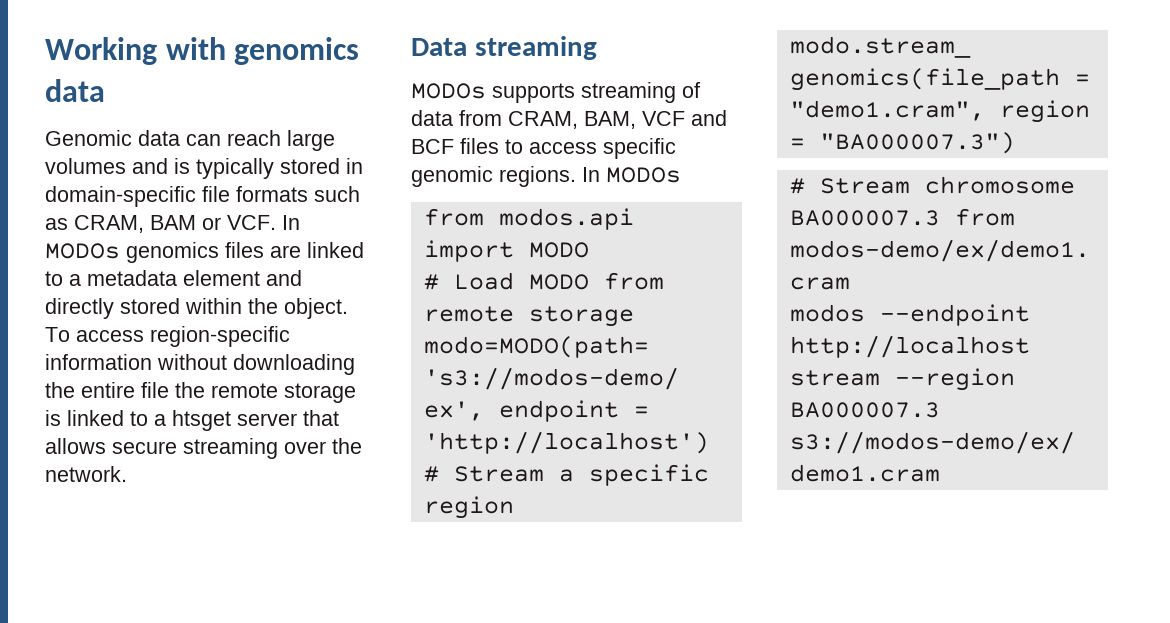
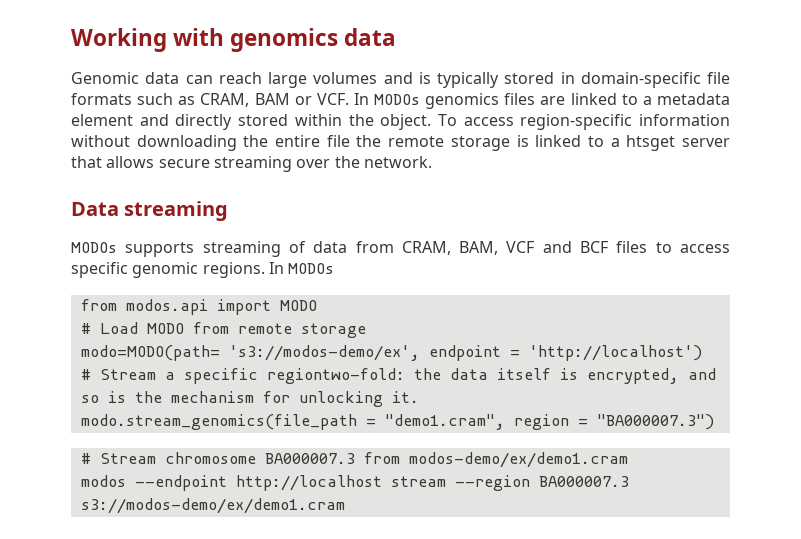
[423,496,514,519] region -> [266,368,716,384] [80,391,419,407] regiontwo-fold: the data itself is encrypted, and so is the mechanism for unlocking it.

